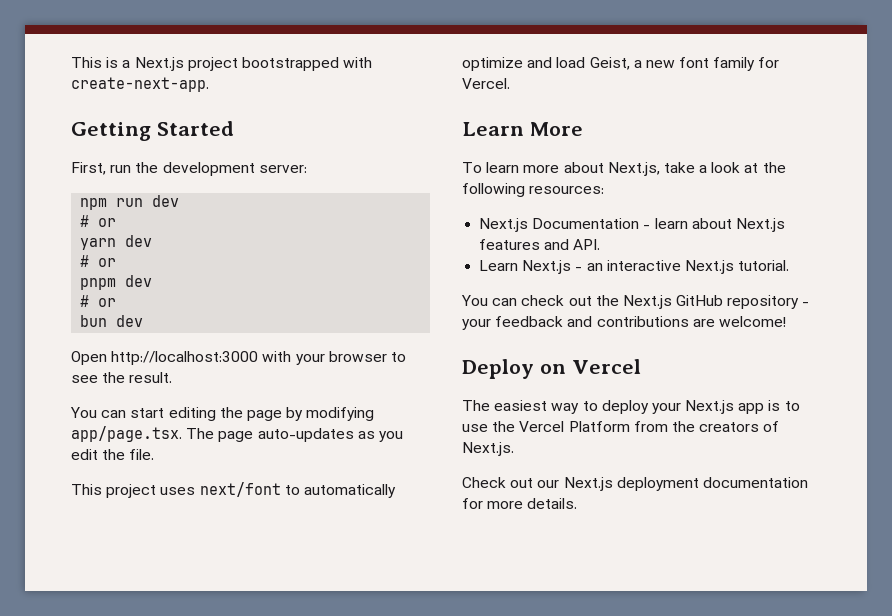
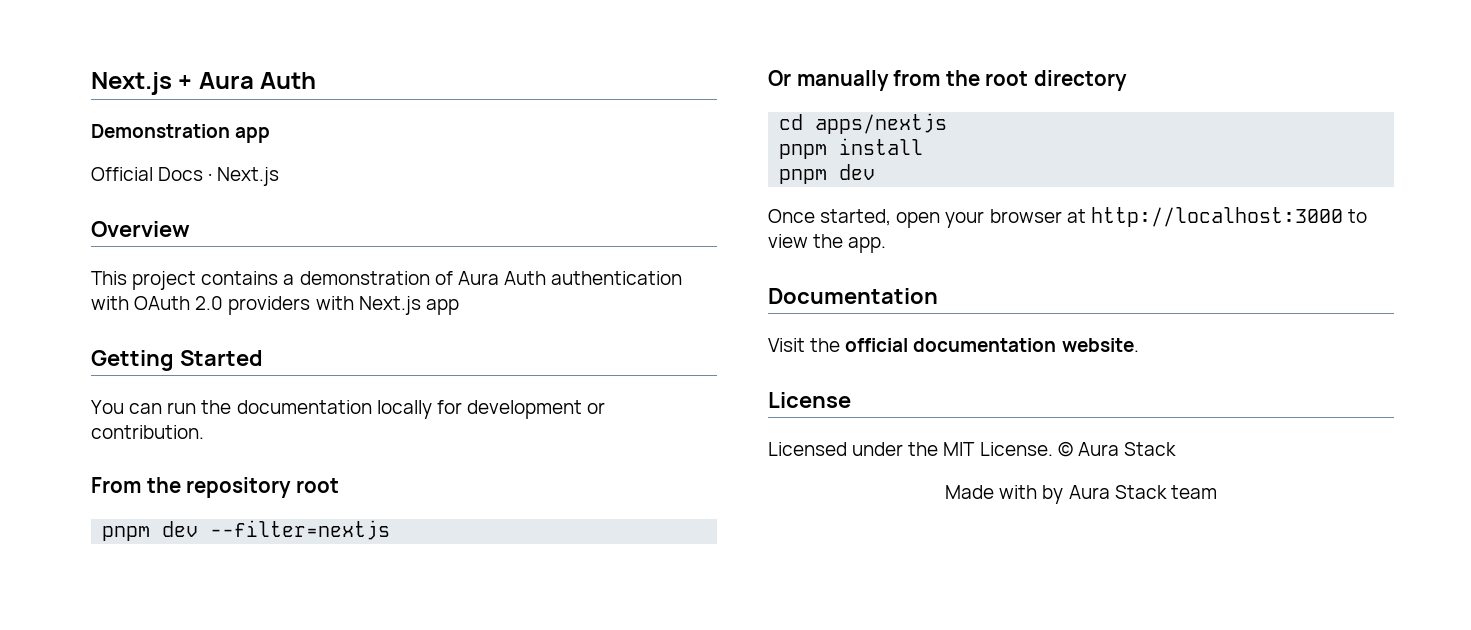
[71,57,373,71] [71,77,209,92] [71,121,234,141] [71,162,307,176] [80,195,180,210] [80,215,117,227] [80,235,153,250] [80,255,117,267] [80,275,153,290] [80,295,117,307] [80,315,144,327] [71,351,406,365] [71,372,173,383] [70,407,375,421] [71,426,403,442] [71,449,155,460] [71,482,396,498] [462,57,780,71] [462,78,510,89] [462,122,583,136] [462,162,786,176] [462,183,605,197] [479,218,785,232] [479,239,601,250] [479,260,790,274] [461,295,810,309] [462,316,786,330] [462,359,641,379] [462,400,800,414] [462,421,780,432] [462,442,514,456] [462,477,808,491] [462,498,578,509] This is a Next.js project bootstrapped with create-next-app. // Getting Started // First, run the development server: // npm run dev // # or // yarn dev // # or // pnpm dev // # or // bun dev // Open http://localhost:3000 with your browser to see the result. // You can start editing the page by modifying app/page.tsx. The page auto-updates as you edit the file. // This project uses next/font to automatically optimize and load Geist, a new font family for Vercel. // Learn More // To learn more about Next.js, take a look at the following resources: // Next.js Documentation - learn about Next.js features and API. // Learn Next.js - an interactive Next.js tutorial. // You can check out the Next.js GitHub repository - your feedback and contributions are welcome! // Deploy on Vercel // The easiest way to deploy your Next.js app is to use the Vercel Platform from the creators of Next.js. // Check out our Next.js deployment documentation for more details. -> [91,72,317,95] [91,124,271,143] [91,167,280,186] [91,221,190,237] [91,271,683,290] [91,296,459,315] [91,350,263,371] [91,400,606,419] [91,425,204,439] [91,477,339,498] [102,520,391,541] [768,70,1127,91] [779,113,948,134] [779,138,924,159] [779,164,876,184] [768,207,1367,228] [768,234,887,253] [768,288,938,304] [768,338,1139,352] [768,392,851,408] [768,441,1176,457] [945,485,1217,504] Next.js + Aura Auth // Demonstration app // Official Docs · Next.js // Overview // This project contains a demonstration of Aura Auth authentication with OAuth 2.0 providers with Next.js app // Getting Started // You can run the documentation locally for development or contribution. // From the repository root // pnpm dev --filter=nextjs // Or manually from the root directory // cd apps/nextjs // pnpm install // pnpm dev // Once started, open your browser at http://localhost:3000 to view the app. // Documentation // Visit the official documentation website. // License // Licensed under the MIT License. © Aura Stack // Made with by Aura Stack team

